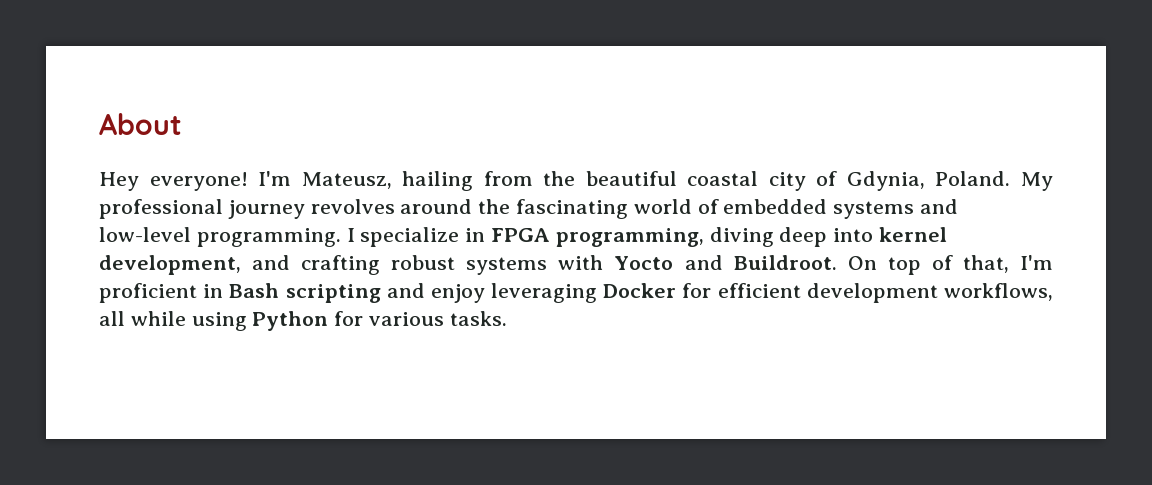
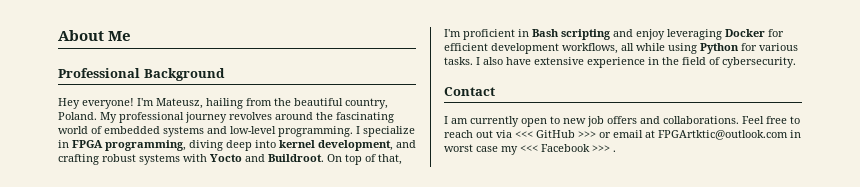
(182, 124) none -> [108,31,132,41] [58,68,225,81] Me // Professional Background
[687,171,925,191] coastal city of Gdynia, -> [345,98,388,109] country,
(507, 318) none -> [476,57,796,68] [444,87,495,96] [444,116,800,127] [444,130,801,140] [444,144,616,155] I also have extensive experience in the field of cybersecurity. // Contact // I am currently open to new job offers and collaborations. Feel free to reach out via <<< GitHub >>> or email at FPGArtktic@outlook.com in worst case my <<< Facebook >>> .

